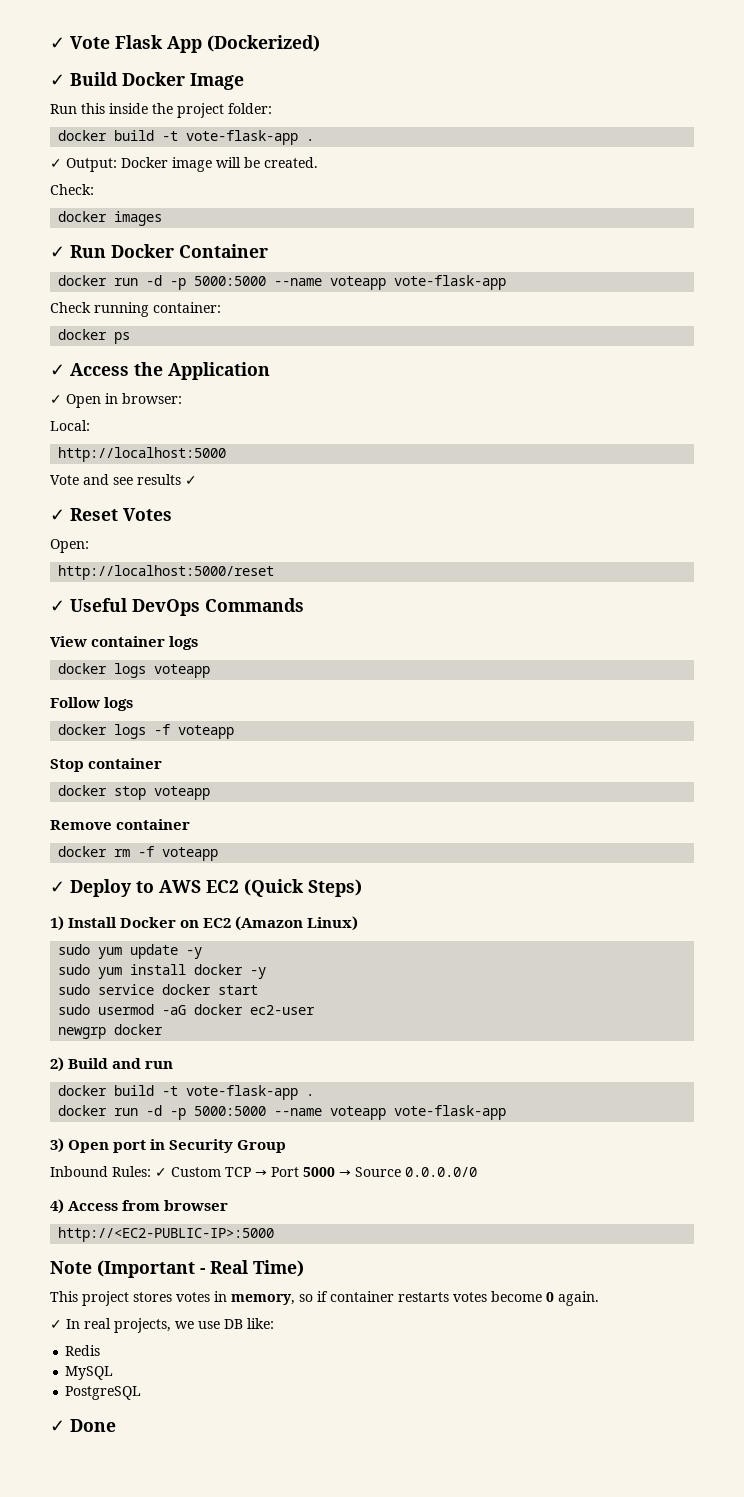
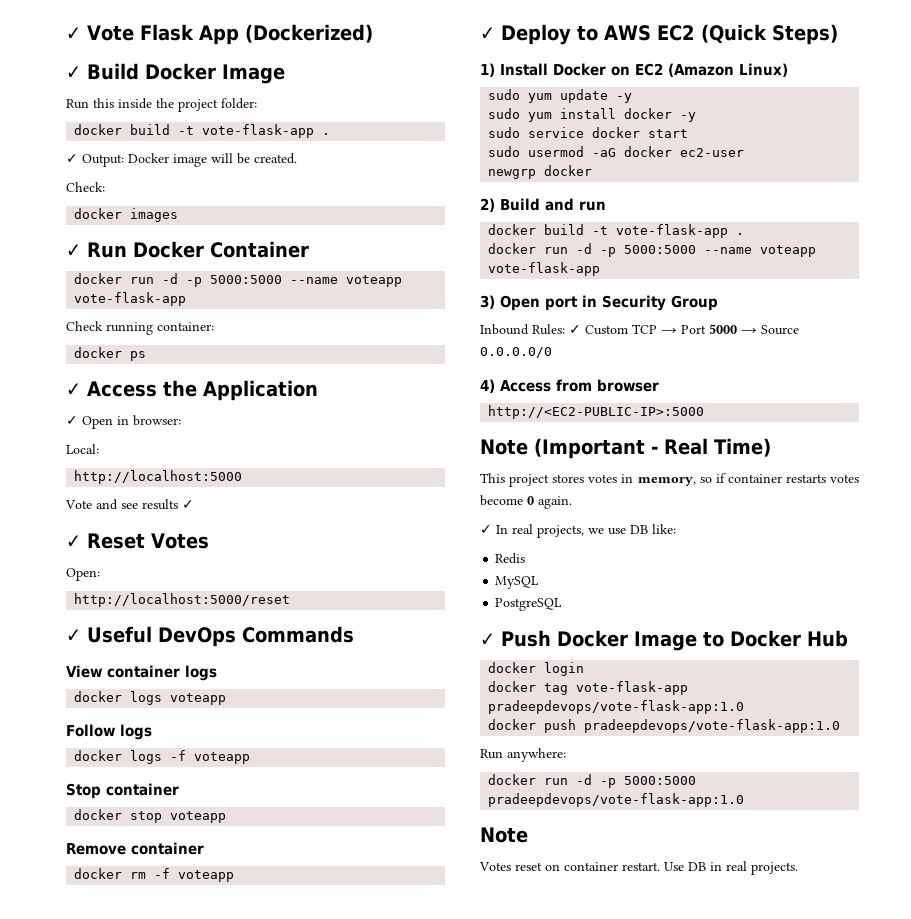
[70,1419,116,1432] Done -> [501,630,848,651] [488,662,585,676] [488,681,689,695] [488,700,745,714] [488,719,841,733] [480,748,566,762] [488,774,697,788] [488,793,745,807] [480,827,528,843] [479,861,798,875] Push Docker Image to Docker Hub // docker login // docker tag vote-flask-app pradeepdevops/vote-flask-app:1.0 // docker push pradeepdevops/vote-flask-app:1.0 // Run anywhere: // docker run -d -p 5000:5000 pradeepdevops/vote-flask-app:1.0 // Note // Votes reset on container restart. Use DB in real projects.

